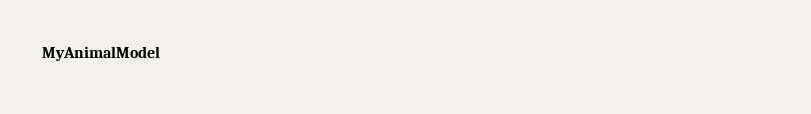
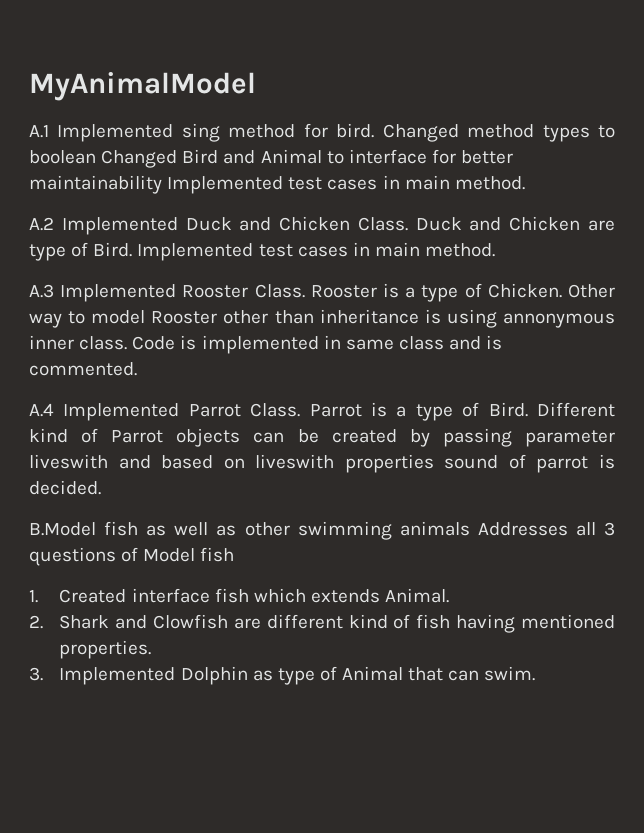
(160, 53) none -> [29,123,616,142] [29,149,514,168] [29,175,525,194] [29,216,615,235] [29,242,496,261] [29,283,615,302] [29,309,616,328] [29,335,503,354] [29,362,137,376] [29,402,615,421] [29,428,616,447] [29,454,615,473] [29,480,101,495] [29,521,616,540] [29,547,235,566] [29,588,450,603] [29,614,615,633] [59,640,152,659] [29,666,536,685] // A.1 Implemented sing method for bird. Changed method types to boolean Changed Bird and Animal to interface for better maintainability Implemented test cases in main method. // A.2 Implemented Duck and Chicken Class. Duck and Chicken are type of Bird. Implemented test cases in main method. // A.3 Implemented Rooster Class. Rooster is a type of Chicken. Other way to model Rooster other than inheritance is using annonymous inner class. Code is implemented in same class and is commented. // A.4 Implemented Parrot Class. Parrot is a type of Bird. Different kind of Parrot objects can be created by passing parameter liveswith and based on liveswith properties sound of parrot is decided. // B.Model fish as well as other swimming animals Addresses all 3 questions of Model fish // 1. Created interface fish which extends Animal. // 2. Shark and Clowfish are different kind of fish having mentioned properties. // 3. Implemented Dolphin as type of Animal that can swim.

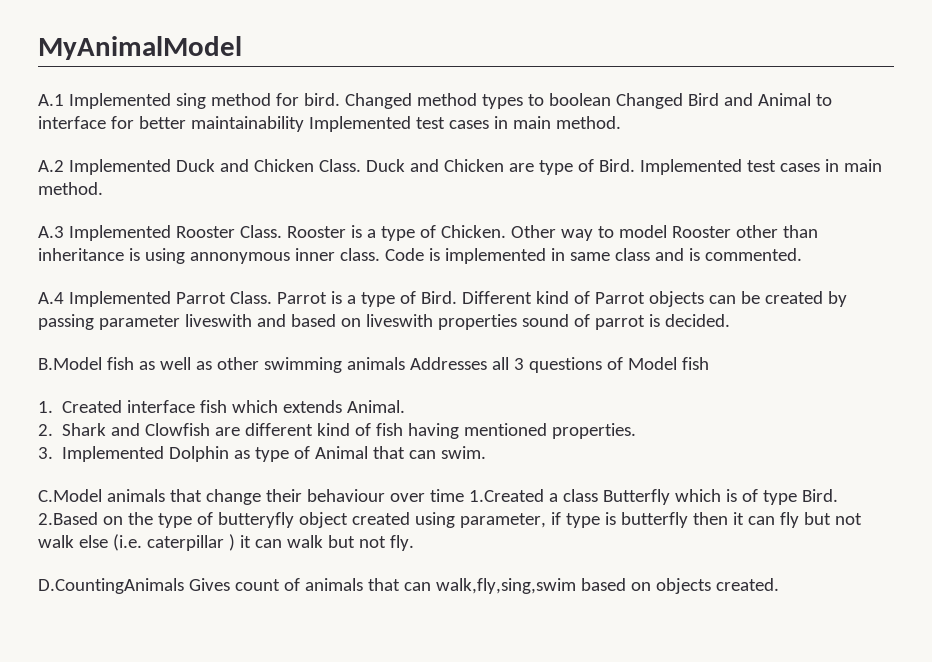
(536, 673) none -> [38,489,838,505] [38,512,862,528] [38,534,414,551] [38,578,779,594] // C.Model animals that change their behaviour over time 1.Created a class Butterfly which is of type Bird. 2.Based on the type of butteryfly object created using parameter, if type is butterfly then it can fly but not walk else (i.e. caterpillar ) it can walk but not fly. // D.CountingAnimals Gives count of animals that can walk,fly,sing,swim based on objects created.

